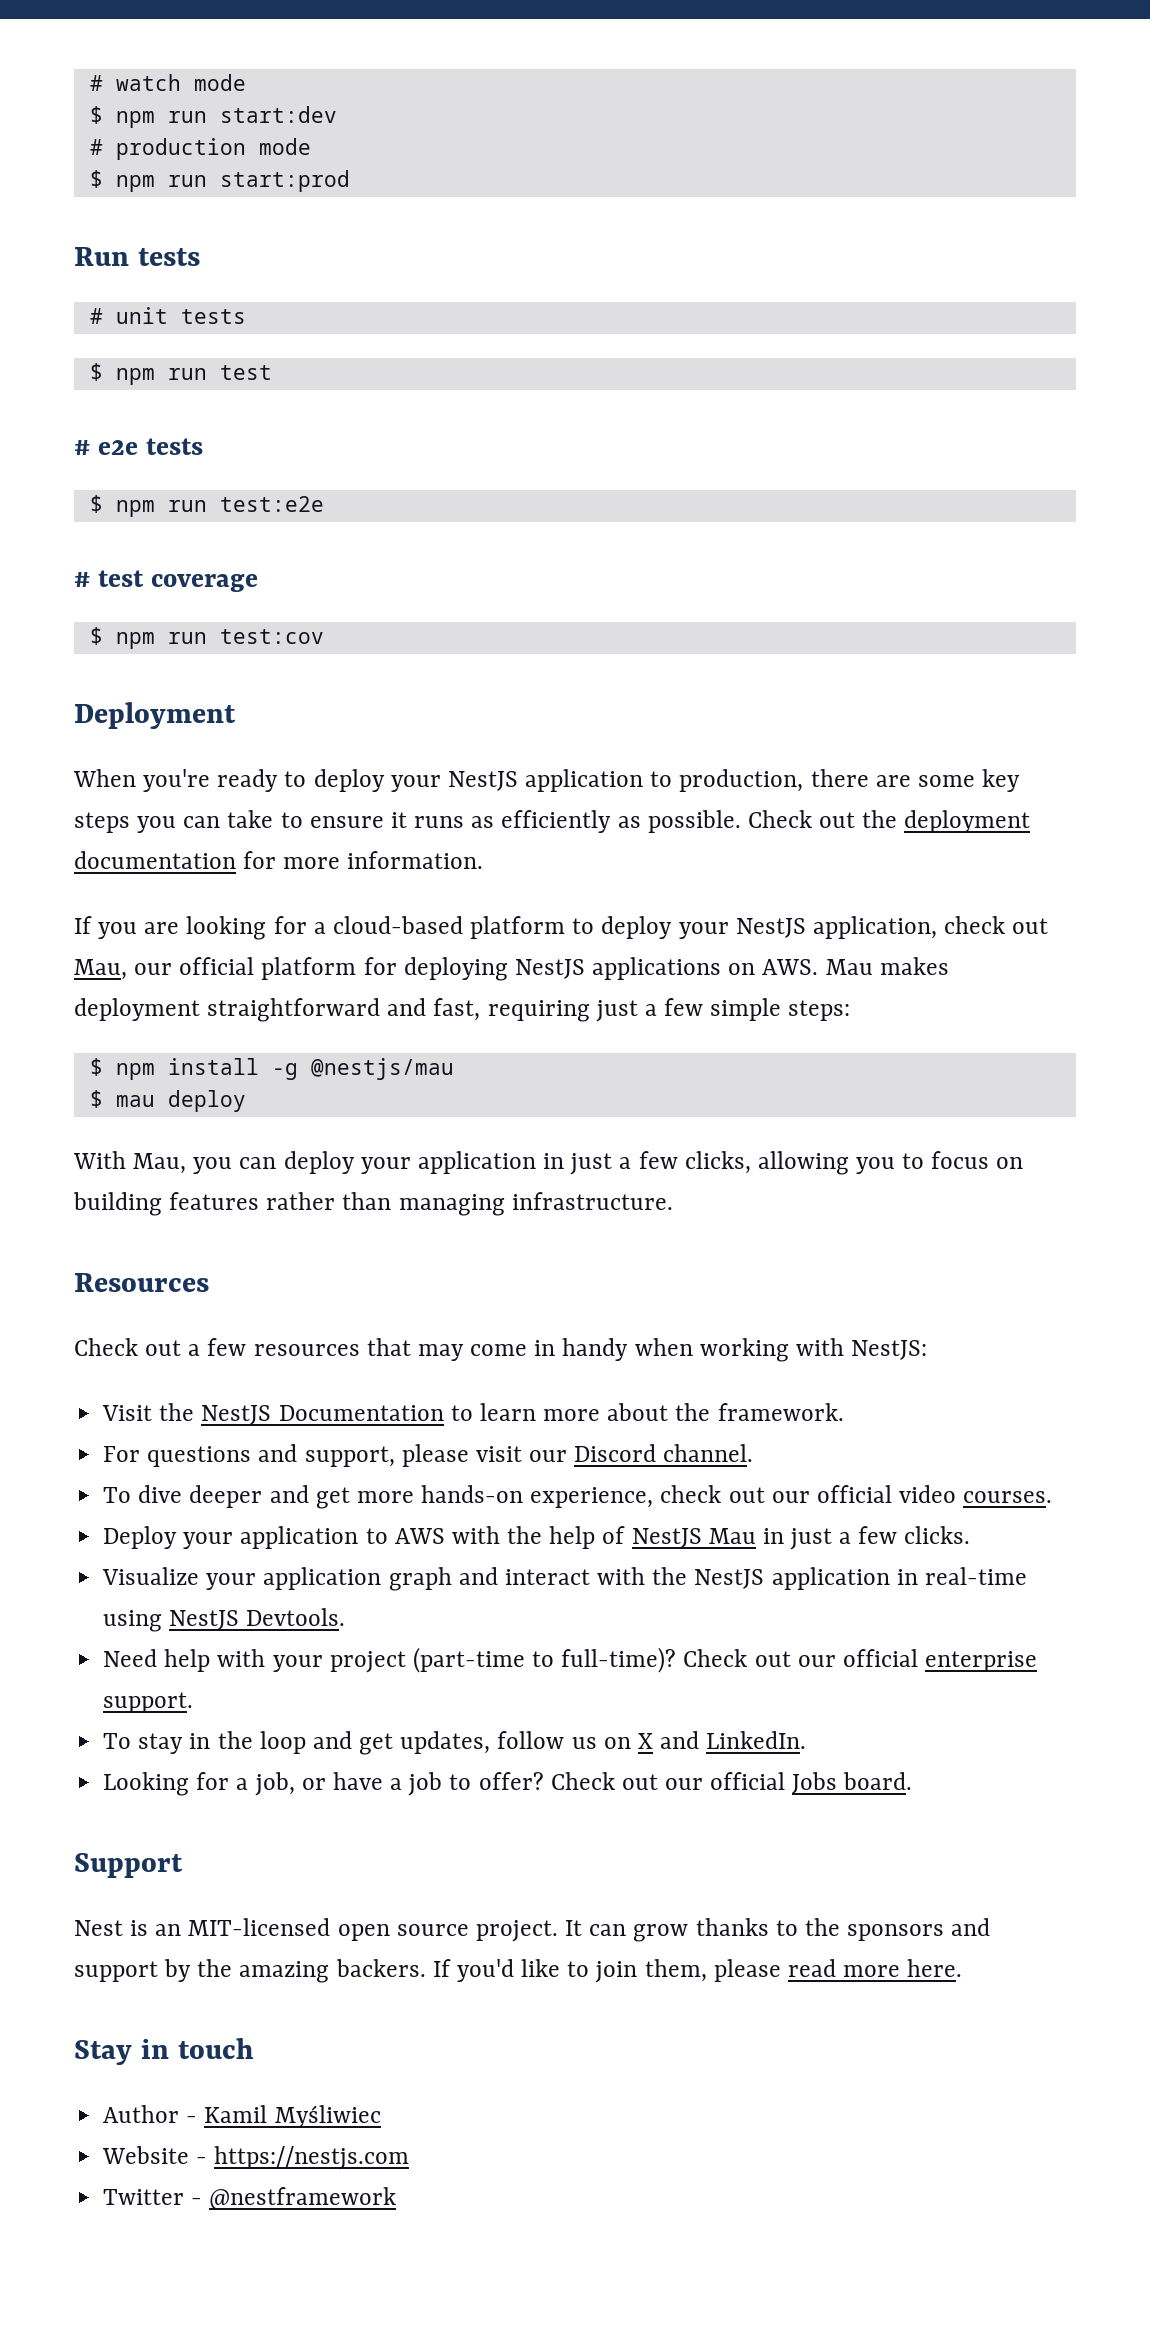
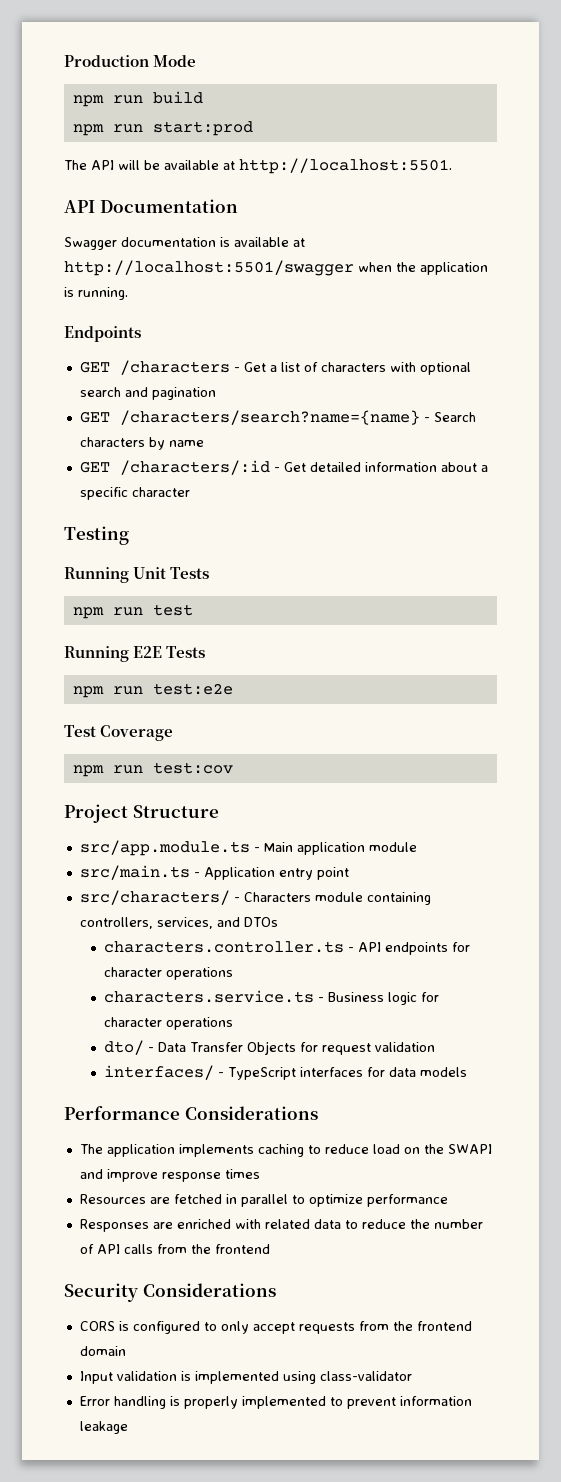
[89,74,246,91] [89,106,337,128] [89,138,311,160] [89,170,350,192] [74,247,200,266] [89,307,246,324] [89,363,103,381] # watch mode // $ npm run start:dev // # production mode // $ npm run start:prod // Run tests // # unit tests // $ -> [64,55,197,67] [72,91,203,107] [72,121,253,136] [64,158,452,174] [64,199,238,213] [64,237,305,250] [64,260,488,276] [64,287,128,300] [64,326,141,342] [79,360,471,375] [79,387,216,400] [79,410,476,425] [79,437,204,450] [79,460,488,475] [79,487,190,500] [64,526,129,545] [64,567,210,583] Production Mode // npm run build // npm run start:prod // The API will be available at http://localhost:5501. // API Documentation // Swagger documentation is available at http://localhost:5501/swagger when the application is running. // Endpoints // GET /characters - Get a list of characters with optional search and pagination // GET /characters/search?name={name} - Search characters by name // GET /characters/:id - Get detailed information about a specific character // Testing // Running Unit Tests //
[74,438,203,455] [89,495,103,513] # e2e tests // $ -> [64,646,206,662] Running E2E Tests //
[74,570,258,592] [89,627,103,645] # test coverage // $ -> [64,725,174,741] Test Coverage //
[74,702,236,729] [73,769,1021,792] [74,810,1031,833] [74,851,484,869] [74,916,1049,940] [74,957,949,981] [74,998,851,1022] [89,1058,454,1080] [89,1090,246,1112] [73,1151,1024,1175] [73,1192,673,1216] [74,1273,209,1292] [74,1338,928,1362] [102,1403,844,1425] [103,1444,754,1467] [103,1485,1053,1509] [103,1526,971,1550] [102,1567,1027,1591] [103,1608,346,1632] [103,1647,1038,1673] [103,1692,194,1713] [103,1731,807,1755] [103,1772,913,1796] [74,1853,183,1878] [74,1918,991,1942] [74,1959,963,1983] [74,2038,254,2065] [103,2105,381,2128] [102,2146,410,2170] [103,2187,397,2210] Deployment // When you're ready to deploy your NestJS application to production, there are some key steps you can take to ensure it runs as efficiently as possible. Check out the deployment documentation for more information. // If you are looking for a cloud-based platform to deploy your NestJS application, check out Mau, our official platform for deploying NestJS applications on AWS. Mau makes deployment straightforward and fast, requiring just a few simple steps: // $ npm install -g @nestjs/mau // $ mau deploy // With Mau, you can deploy your application in just a few clicks, allowing you to focus on building features rather than managing infrastructure. // Resources // Check out a few resources that may come in handy when working with NestJS: // Visit the NestJS Documentation to learn more about the framework. // For questions and support, please visit our Discord channel. // To dive deeper and get more hands-on experience, check out our official video courses. // Deploy your application to AWS with the help of NestJS Mau in just a few clicks. // Visualize your application graph and interact with the NestJS application in real-time using NestJS Devtools. // Need help with your project (part-time to full-time)? Check out our official enterprise support. // To stay in the loop and get updates, follow us on X and LinkedIn. // Looking for a job, or have a job to offer? Check out our official Jobs board. // Support // Nest is an MIT-licensed open source project. It can grow thanks to the sponsors and support by the amazing backers. If you'd like to join them, please read more here. // Stay in touch // Author - Kamil Myśliwiec // Website - https://nestjs.com // Twitter - @nestframework -> [64,804,219,823] [79,840,417,856] [79,865,349,880] [79,890,431,905] [79,917,278,929] [103,941,470,955] [103,967,233,980] [103,990,439,1005] [103,1017,233,1030] [103,1040,435,1055] [103,1065,467,1080] [64,1106,318,1120] [79,1144,492,1157] [79,1169,260,1182] [79,1194,448,1207] [79,1219,483,1232] [79,1244,270,1254] [64,1283,276,1302] [79,1321,472,1334] [79,1346,126,1356] [79,1371,412,1384] [79,1396,472,1409] [79,1421,128,1434] Project Structure // src/app.module.ts - Main application module // src/main.ts - Application entry point // src/characters/ - Characters module containing controllers, services, and DTOs // characters.controller.ts - API endpoints for character operations // characters.service.ts - Business logic for character operations // dto/ - Data Transfer Objects for request validation // interfaces/ - TypeScript interfaces for data models // Performance Considerations // The application implements caching to reduce load on the SWAPI and improve response times // Resources are fetched in parallel to optimize performance // Responses are enriched with related data to reduce the number of API calls from the frontend // Security Considerations // CORS is configured to only accept requests from the frontend domain // Input validation is implemented using class-validator // Error handling is properly implemented to prevent information leakage

